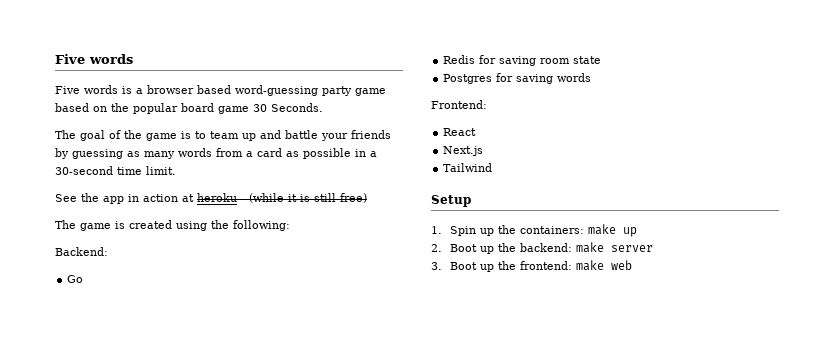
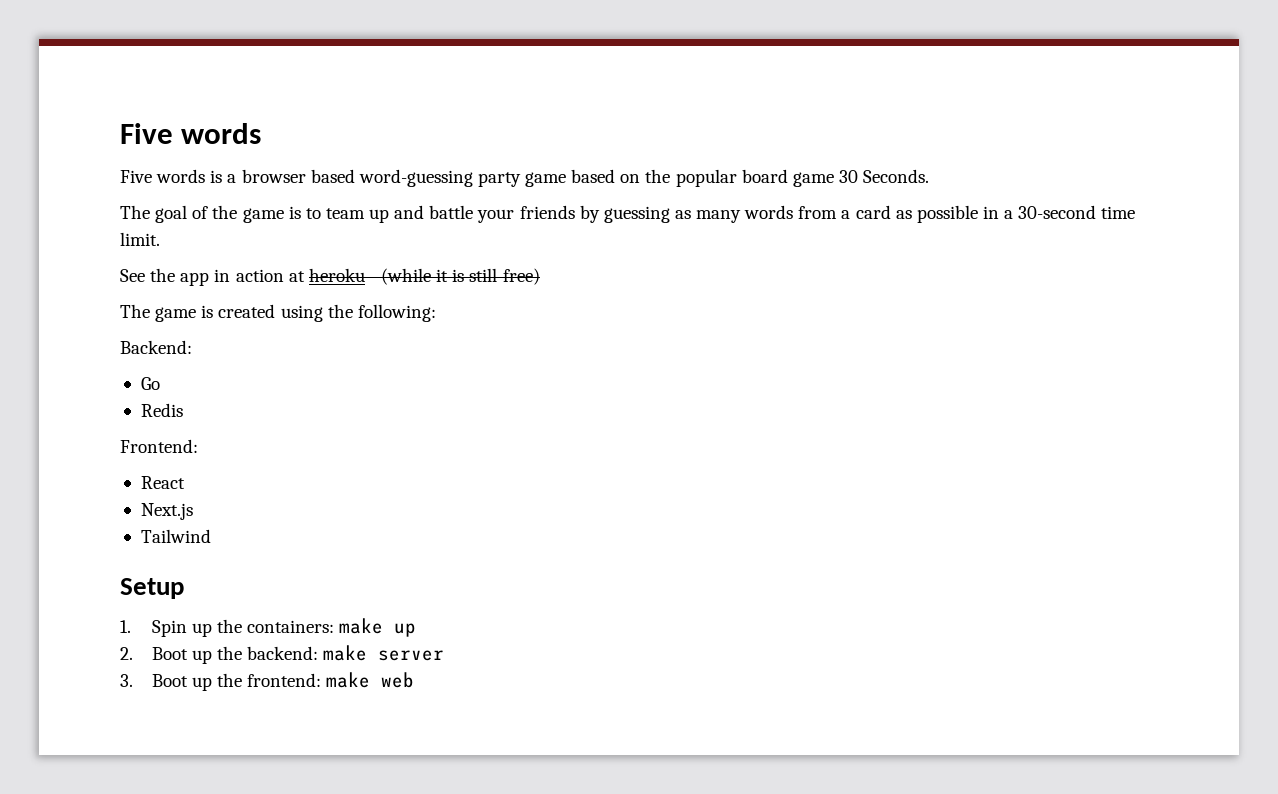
[479,55,602,66] [443,73,592,84] for saving room state // Postgres for saving words -> (183, 410) none

